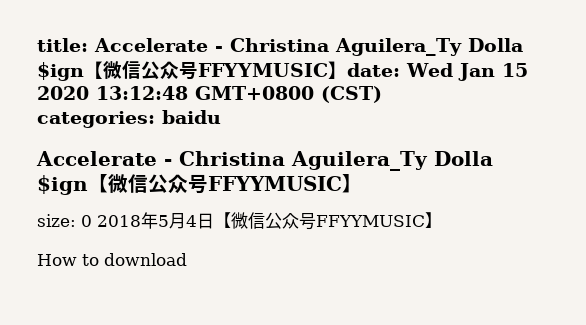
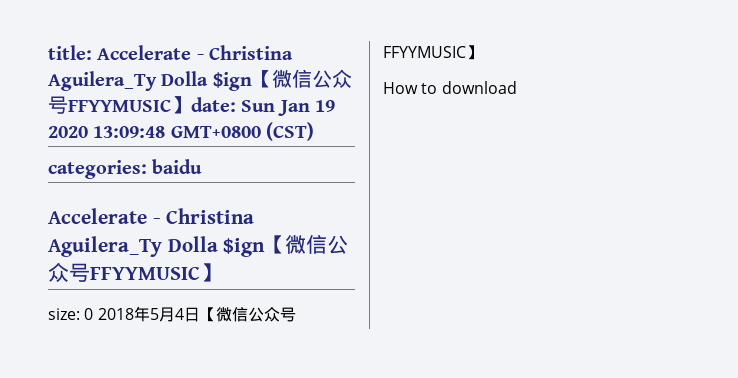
[406,63,528,81] [37,86,188,100] Wed Jan 15 2020 13:12:48 -> [241,100,336,116] [48,126,166,138] Sun Jan 19 2020 13:09:48

